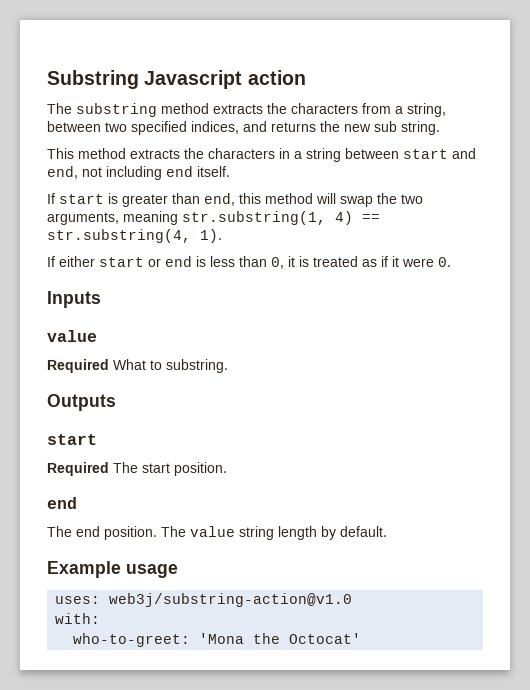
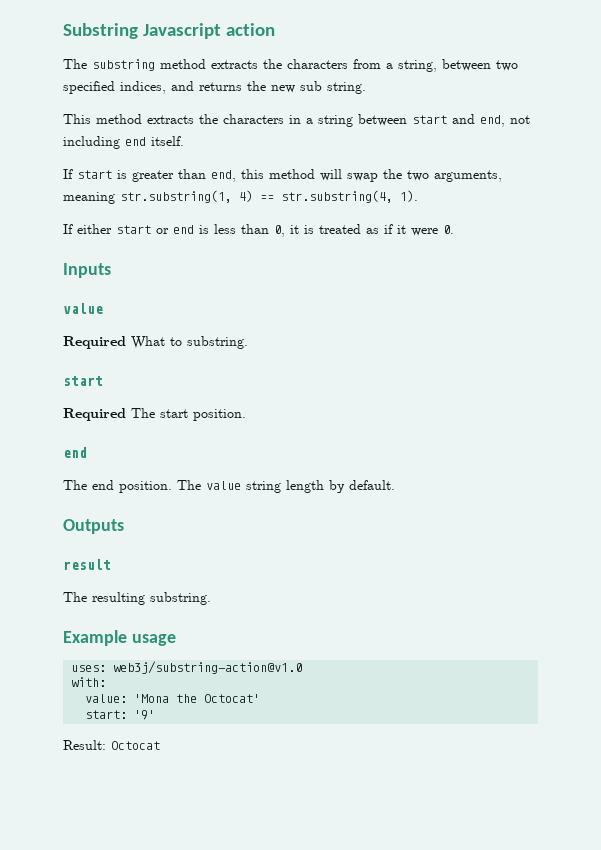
[47,394,116,411] // Outputs -> (248, 342) none
(387, 531) none -> [63,519,124,534] [63,559,111,570] [63,592,211,605] // Outputs // result // The resulting substring.
[73,633,191,647] who-to-greet: -> [85,694,128,703] value:
(362, 638) none -> [85,710,156,720] [63,740,160,750] // start: '9' // Result: Octocat

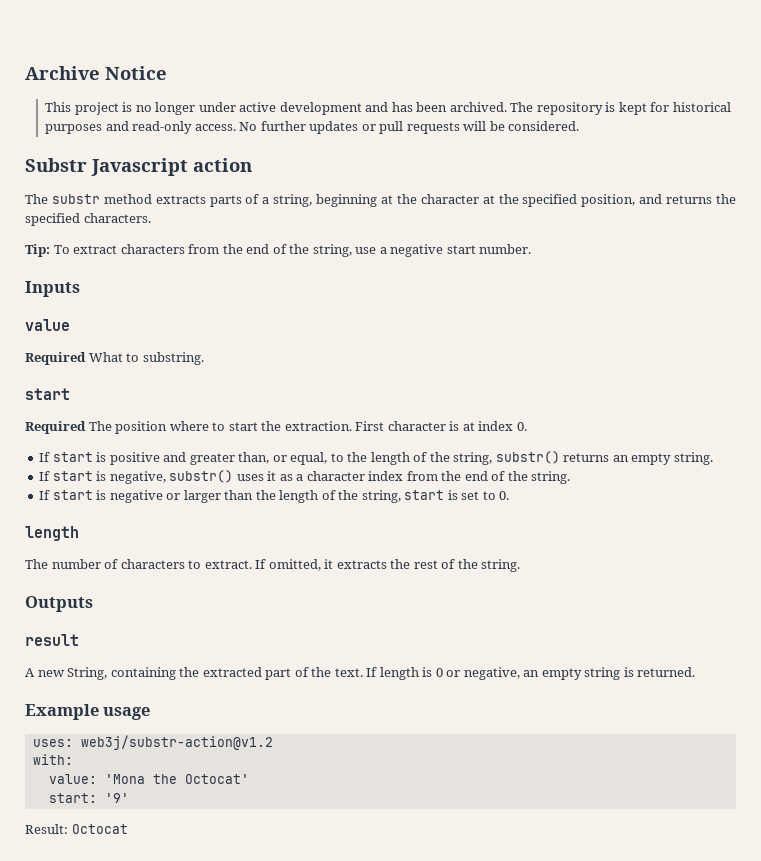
[63,23,138,39] Substring -> [25,66,167,80] [45,102,731,115] [45,121,580,134] [25,158,87,172] Archive Notice // This project is no longer under active development and has been archived. The repository is kept for historical purposes and read-only access. No further updates or pull requests will be considered. // Substr
[92,59,518,72] [63,81,366,94] [63,114,530,127] [63,136,184,149] [63,169,502,182] [63,190,418,204] [63,224,454,237] substring method extracts the characters from a string, between two specified indices, and returns the new sub string. // This method extracts the characters in a string between start and end, not including end itself. // If start is greater than end, this method will swap the two arguments, meaning str.substring(1, 4) == str.substring(4, 1). // If either start or end is less than 0, it is treated as if it were 0. -> [51,194,737,207] [25,213,151,226] [25,244,532,257] substr method extracts parts of a string, beginning at the character at the specified position, and returns the specified characters. // Tip: To extract characters from the end of the string, use a negative start number.
[160,409,246,421] [63,447,87,458] [63,480,395,493] [63,519,124,534] [63,559,111,570] [63,592,211,605] start position. // end // The end position. The value string length by default. // Outputs // result // The resulting substring. -> [115,421,527,434] [39,451,713,465] [39,470,571,484] [39,490,510,503] [25,526,79,541] [25,559,521,572] [25,596,93,612] [25,634,79,646] [25,667,696,680] position where to start the extraction. First character is at index 0. // If start is positive and greater than, or equal, to the length of the string, substr() returns an empty string. // If start is negative, substr() uses it as a character index from the end of the string. // If start is negative or larger than the length of the string, start is set to 0. // length // The number of characters to extract. If omitted, it extracts the rest of the string. // Outputs // result // A new String, containing the extracted part of the text. If length is 0 or negative, an empty string is returned.
[113,661,303,674] web3j/substring-action@v1.0 -> [80,735,273,750] web3j/substr-action@v1.2

